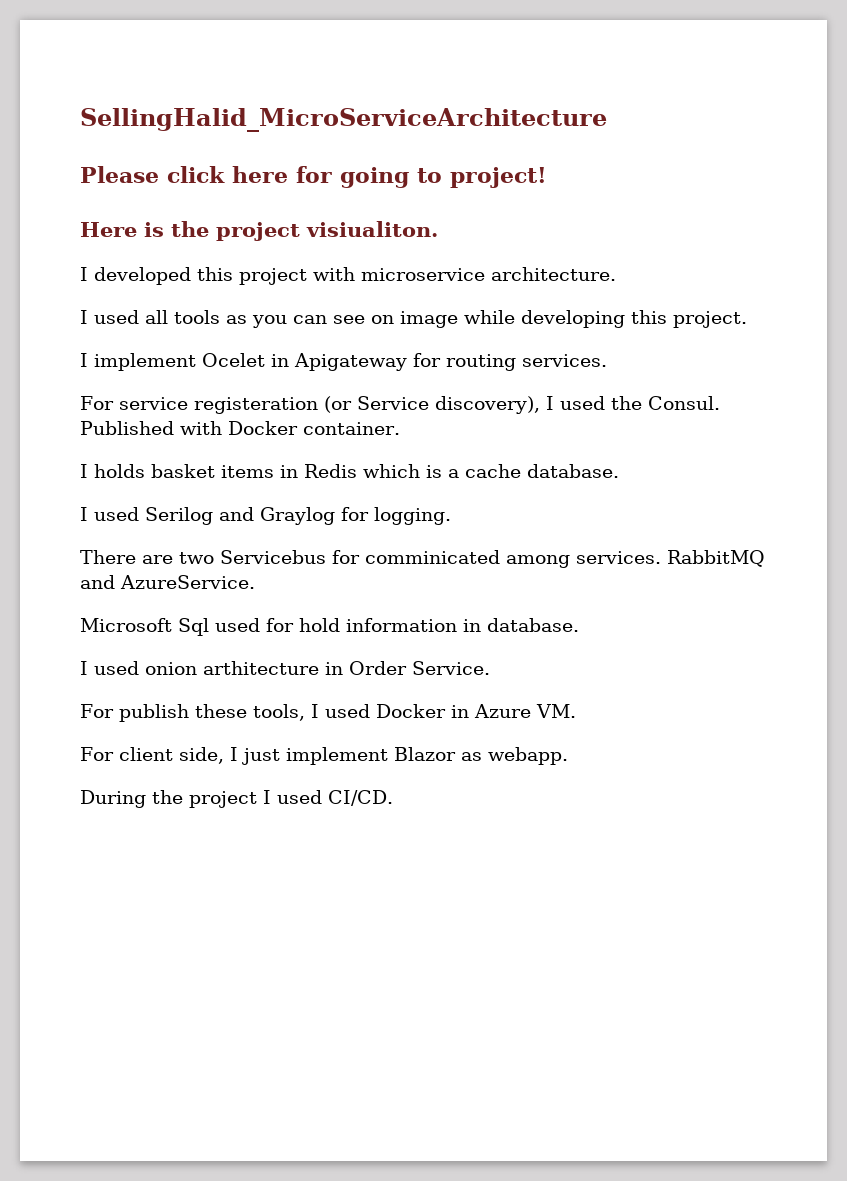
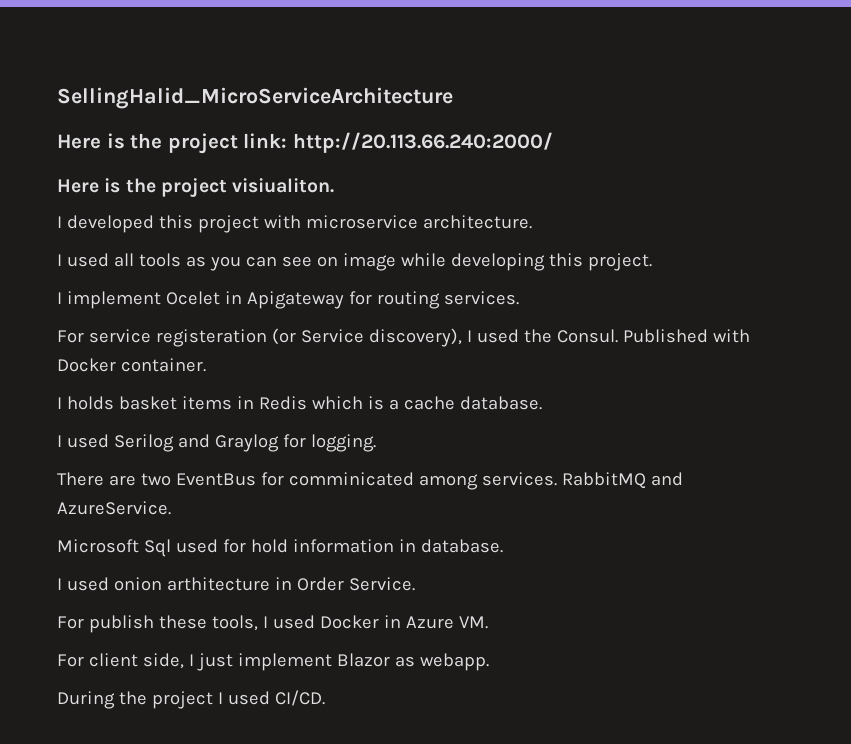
[80,166,547,188] Please click here for going to project! -> [57,132,553,154] Here is the project link: http://20.113.66.240:2000/
[220,550,326,564] Servicebus -> [175,473,256,486] EventBus

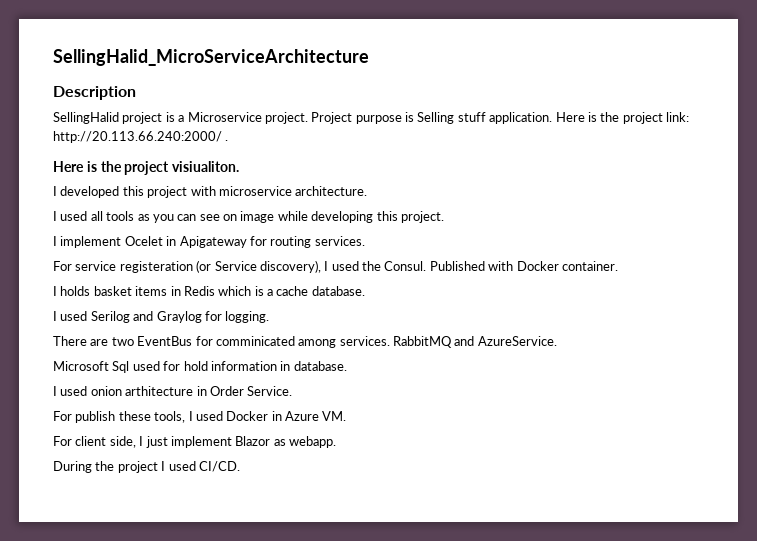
(453, 98) none -> [53,86,136,100] [53,112,553,124] Description // SellingHalid project is a Microservice project. Project purpose is Selling stuff application.
(553, 142) none -> [225,140,229,141] .

